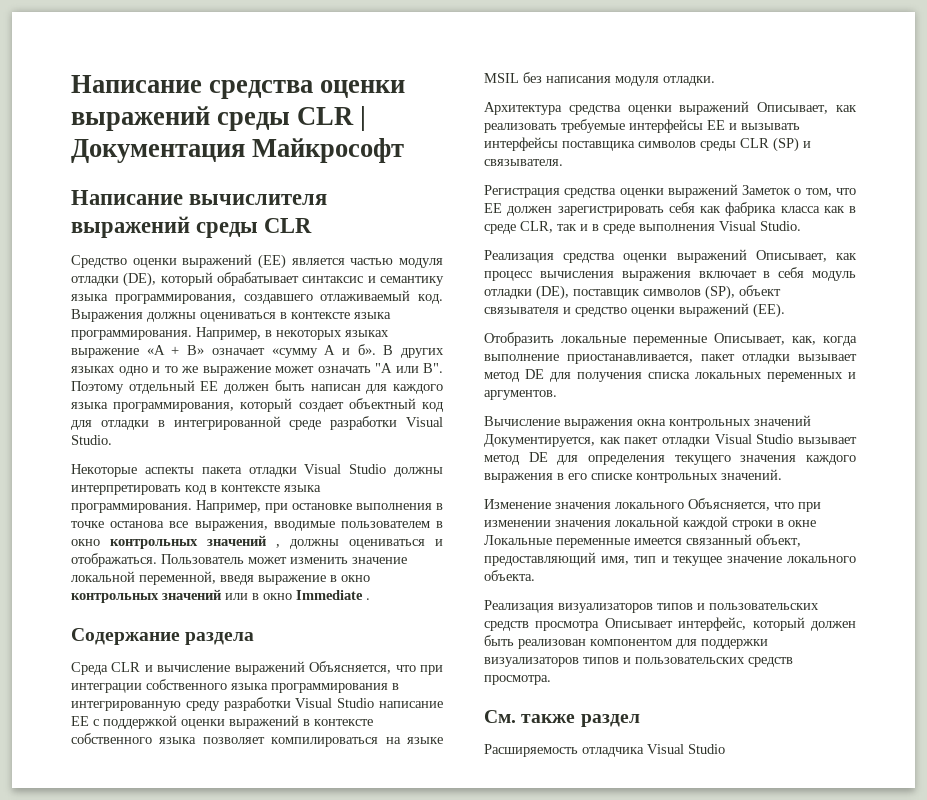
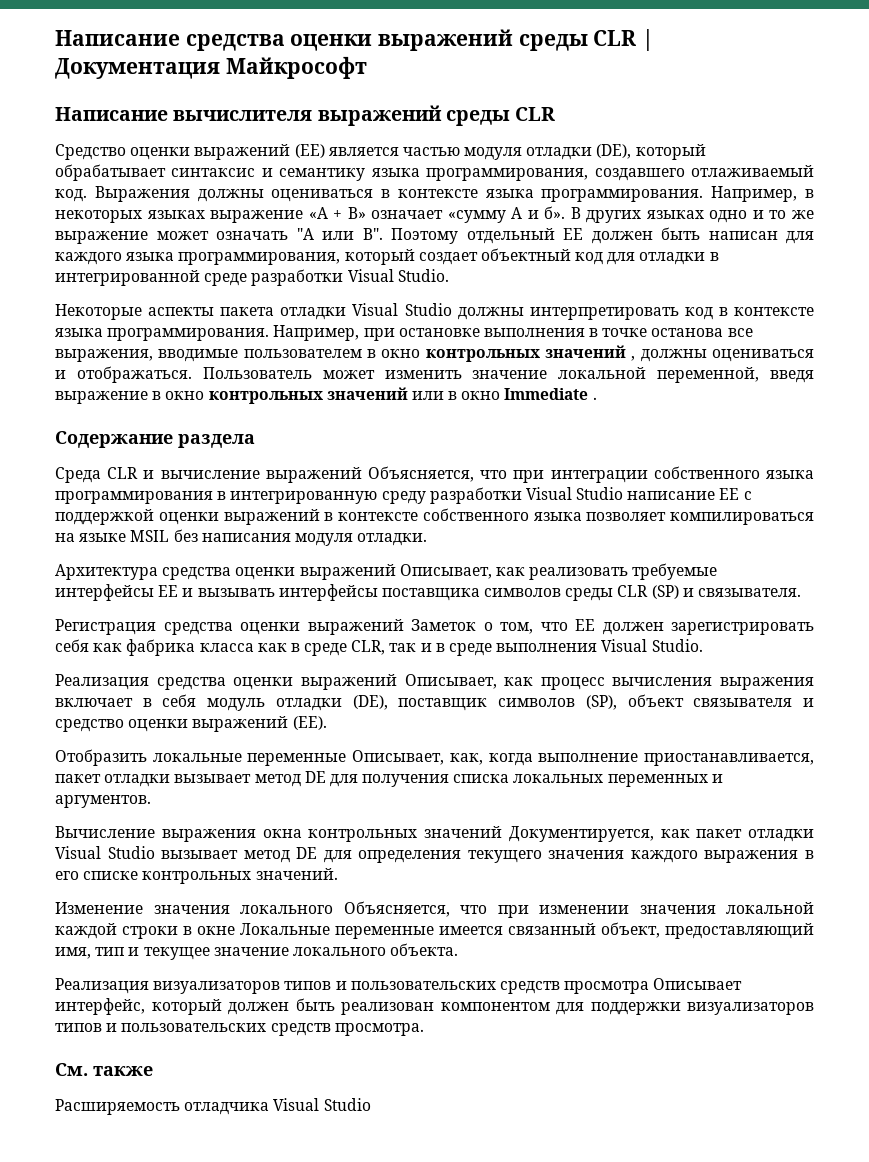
[580,714,640,727] раздел -> (153, 1071) none

